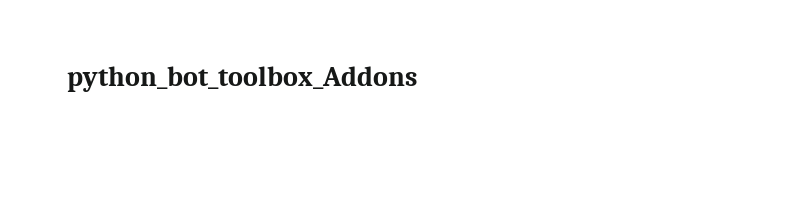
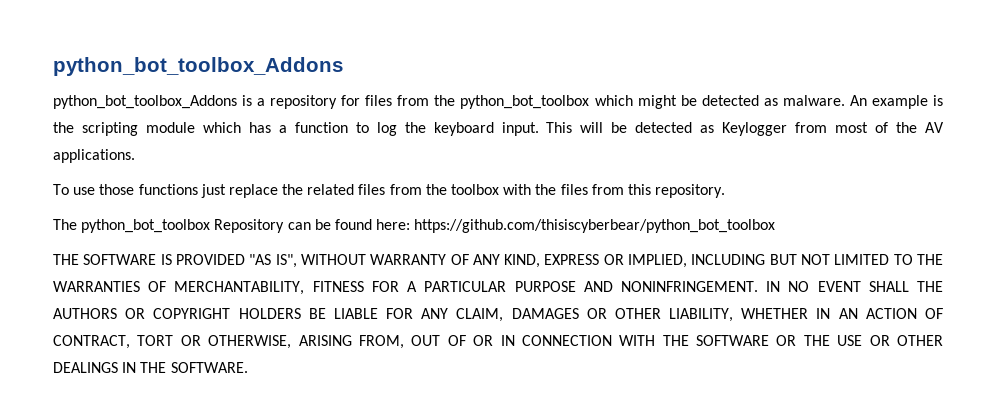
[67,66,417,92] python_bot_toolbox_Addons -> [53,57,343,76] [53,95,943,109] [53,122,945,136] [53,149,135,163] [53,184,726,198] [53,219,776,233] [53,254,943,268] [53,281,943,295] [53,308,943,322] [53,335,944,349] [53,362,248,373] python_bot_toolbox_Addons // python_bot_toolbox_Addons is a repository for files from the python_bot_toolbox which might be detected as malware. An example is the scripting module which has a function to log the keyboard input. This will be detected as Keylogger from most of the AV applications. // To use those functions just replace the related files from the toolbox with the files from this repository. // The python_bot_toolbox Repository can be found here: https://github.com/thisiscyberbear/python_bot_toolbox // THE SOFTWARE IS PROVIDED "AS IS", WITHOUT WARRANTY OF ANY KIND, EXPRESS OR IMPLIED, INCLUDING BUT NOT LIMITED TO THE WARRANTIES OF MERCHANTABILITY, FITNESS FOR A PARTICULAR PURPOSE AND NONINFRINGEMENT. IN NO EVENT SHALL THE AUTHORS OR COPYRIGHT HOLDERS BE LIABLE FOR ANY CLAIM, DAMAGES OR OTHER LIABILITY, WHETHER IN AN ACTION OF CONTRACT, TORT OR OTHERWISE, ARISING FROM, OUT OF OR IN CONNECTION WITH THE SOFTWARE OR THE USE OR OTHER DEALINGS IN THE SOFTWARE.

